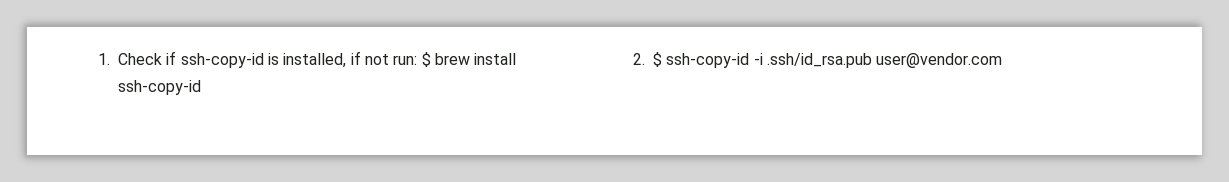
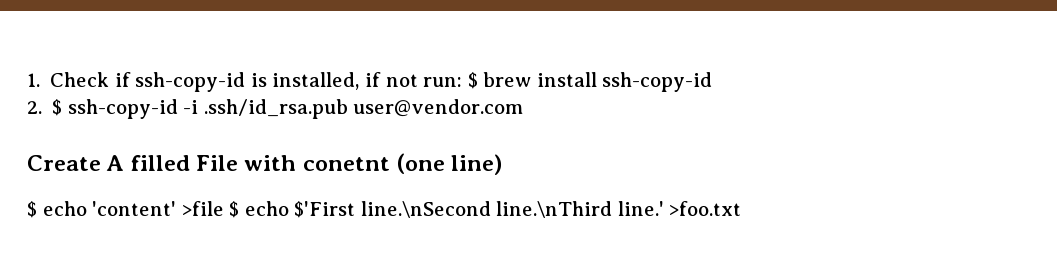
(1003, 60) none -> [27,153,503,175] [27,201,742,218] // Create A filled File with conetnt (one line) // $ echo 'content' >file $ echo $'First line.\nSecond line.\nThird line.' >foo.txt

